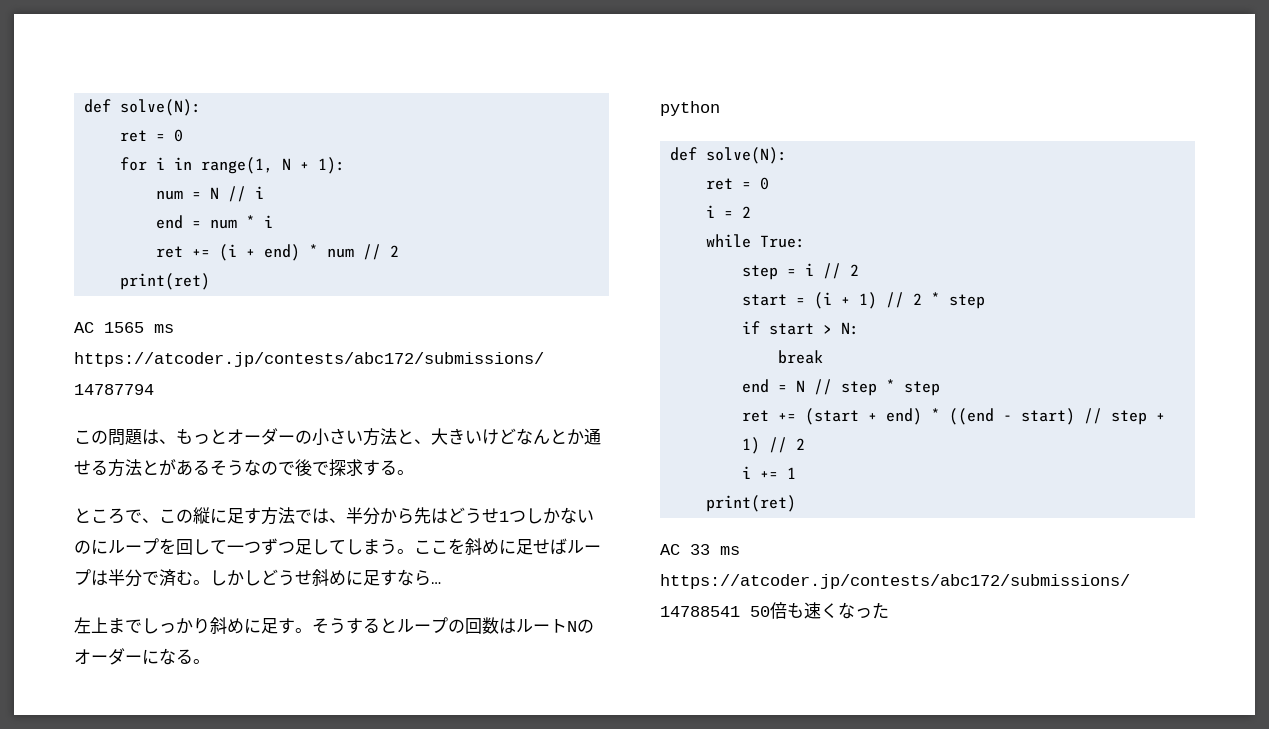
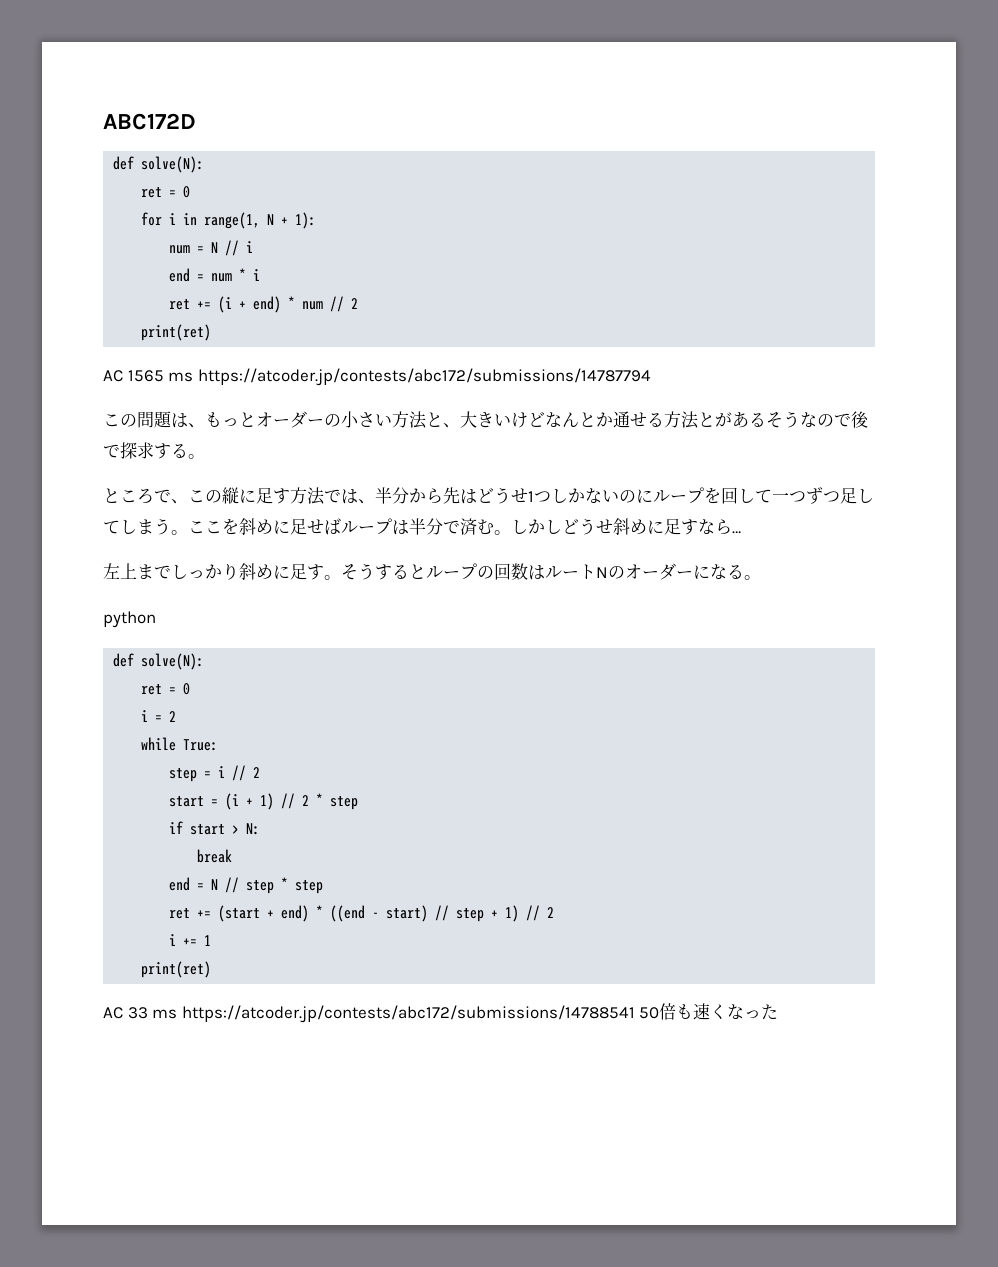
(84, 106) none -> [103,113,196,130] ABC172D //

